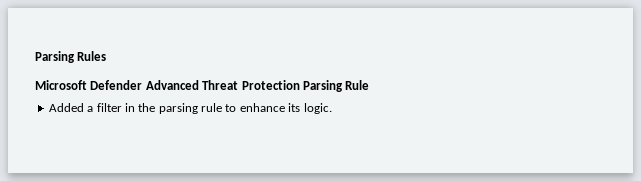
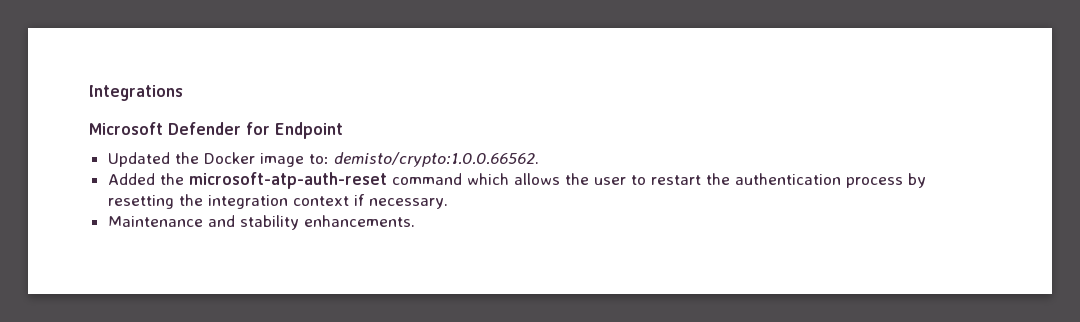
[35,51,107,63] Parsing Rules -> [89,85,183,101] Integrations
[145,80,370,92] [48,103,332,114] Advanced Threat Protection Parsing Rule // Added a filter in the parsing rule to enhance its logic. -> [246,122,343,139] [107,152,539,167] [107,172,926,189] [107,194,448,209] [107,215,415,230] for Endpoint // Updated the Docker image to: demisto/crypto:1.0.0.66562. // Added the microsoft-atp-auth-reset command which allows the user to restart the authentication process by resetting the integration context if necessary. // Maintenance and stability enhancements.

